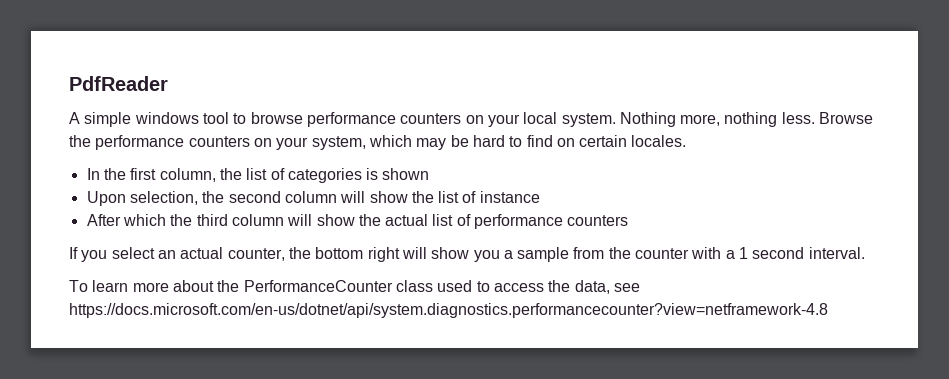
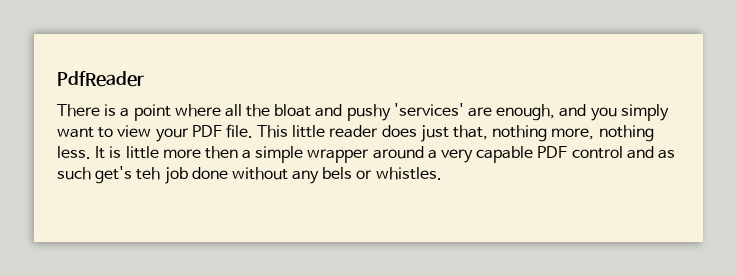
[69,112,874,127] [69,135,687,150] [86,168,430,183] [86,191,540,206] [86,214,629,229] [69,247,865,262] [69,280,640,294] [69,303,828,318] A simple windows tool to browse performance counters on your local system. Nothing more, nothing less. Browse the performance counters on your system, which may be hard to find on certain locales. // In the first column, the list of categories is shown // Upon selection, the second column will show the list of instance // After which the third column will show the actual list of performance counters // If you select an actual counter, the bottom right will show you a sample from the counter with a 1 second interval. // To learn more about the PerformanceCounter class used to access the data, see https://docs.microsoft.com/en-us/dotnet/api/system.diagnostics.performancecounter?view=netframework-4.8 -> [57,103,669,121] [57,124,654,142] [57,146,675,163] [57,166,442,184] There is a point where all the bloat and pushy 'services' are enough, and you simply want to view your PDF file. This little reader does just that, nothing more, nothing less. It is little more then a simple wrapper around a very capable PDF control and as such get's teh job done without any bels or whistles.

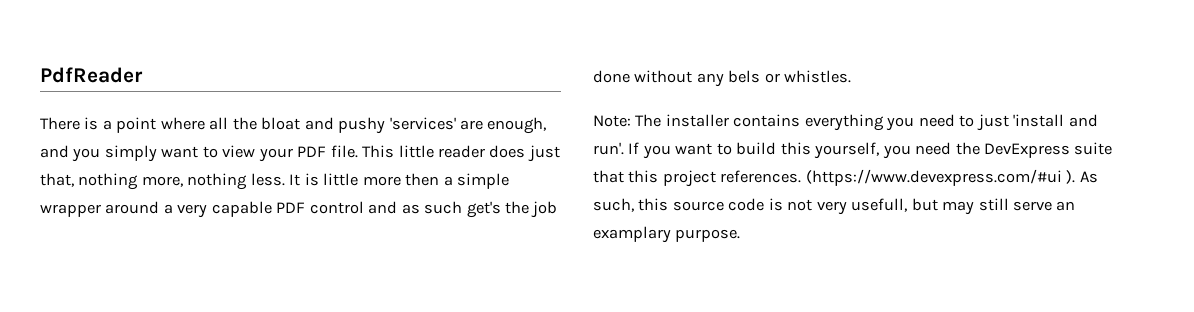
[136,167,161,180] teh -> [505,201,530,214] the
(442, 173) none -> [593,114,1098,131] [593,142,1113,159] [593,169,1098,187] [593,198,1076,215] [593,226,741,243] // Note: The installer contains everything you need to just 'install and run'. If you want to build this yourself, you need the DevExpress suite that this project references. (https://www.devexpress.com/#ui ). As such, this source code is not very usefull, but may still serve an examplary purpose.

